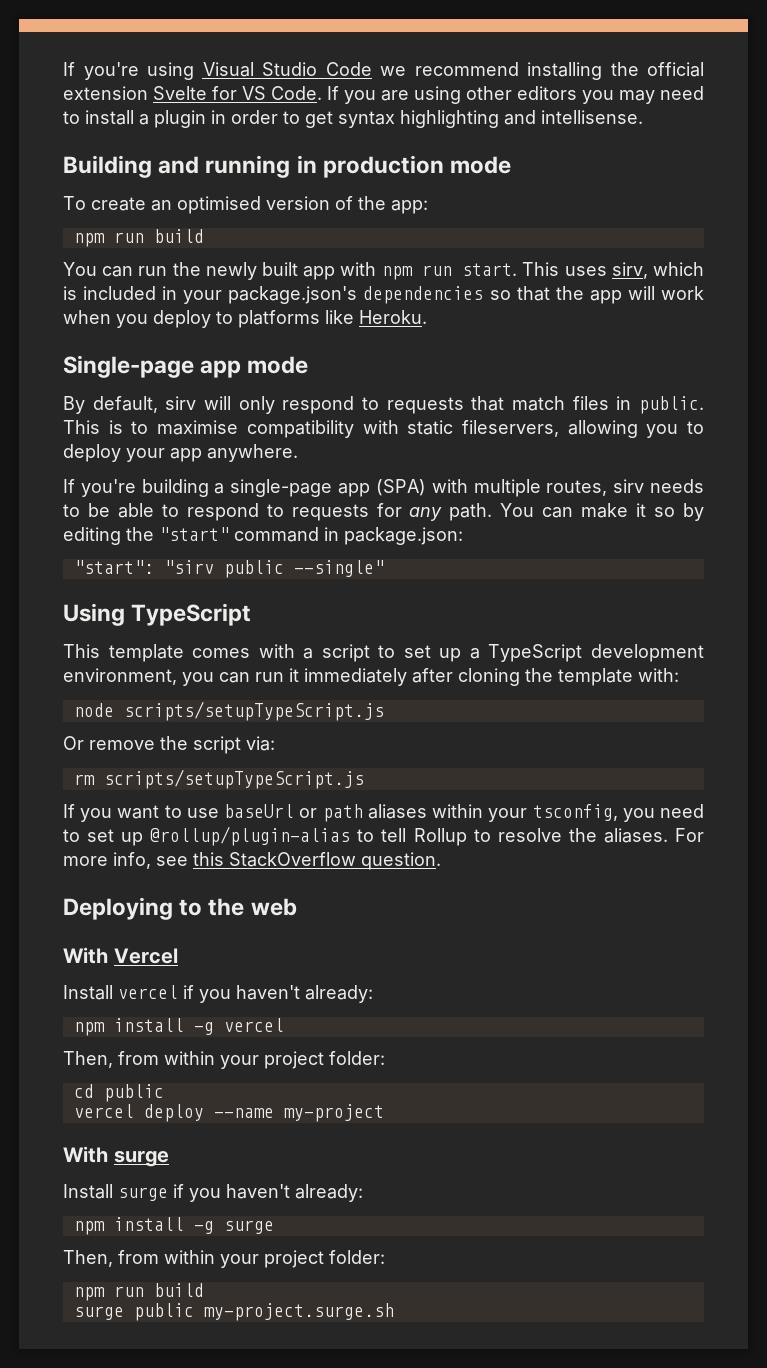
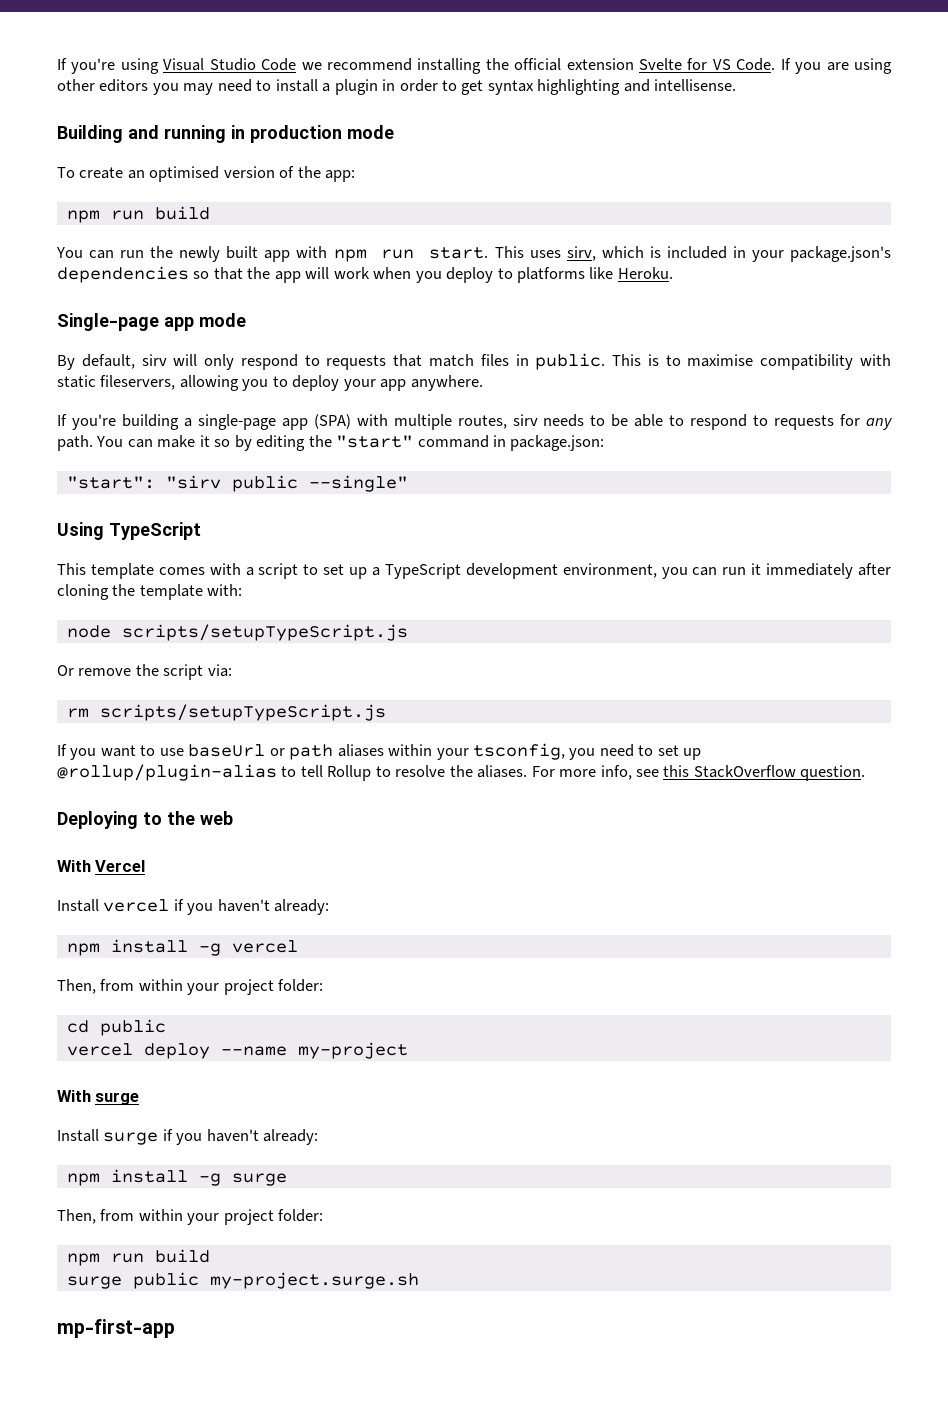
(394, 1312) none -> [57,1319,175,1338] // mp-first-app

